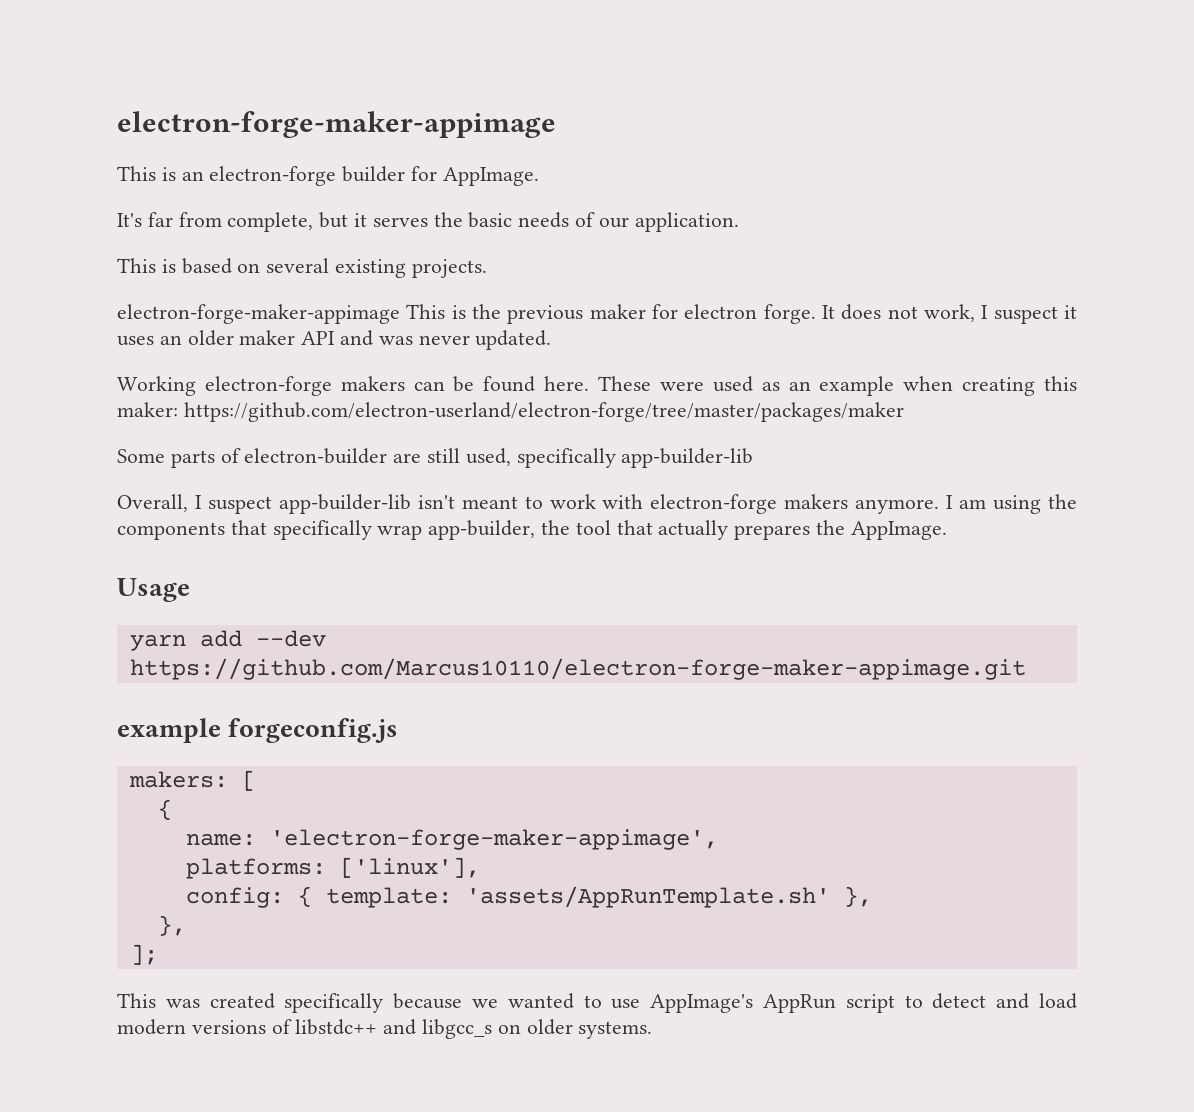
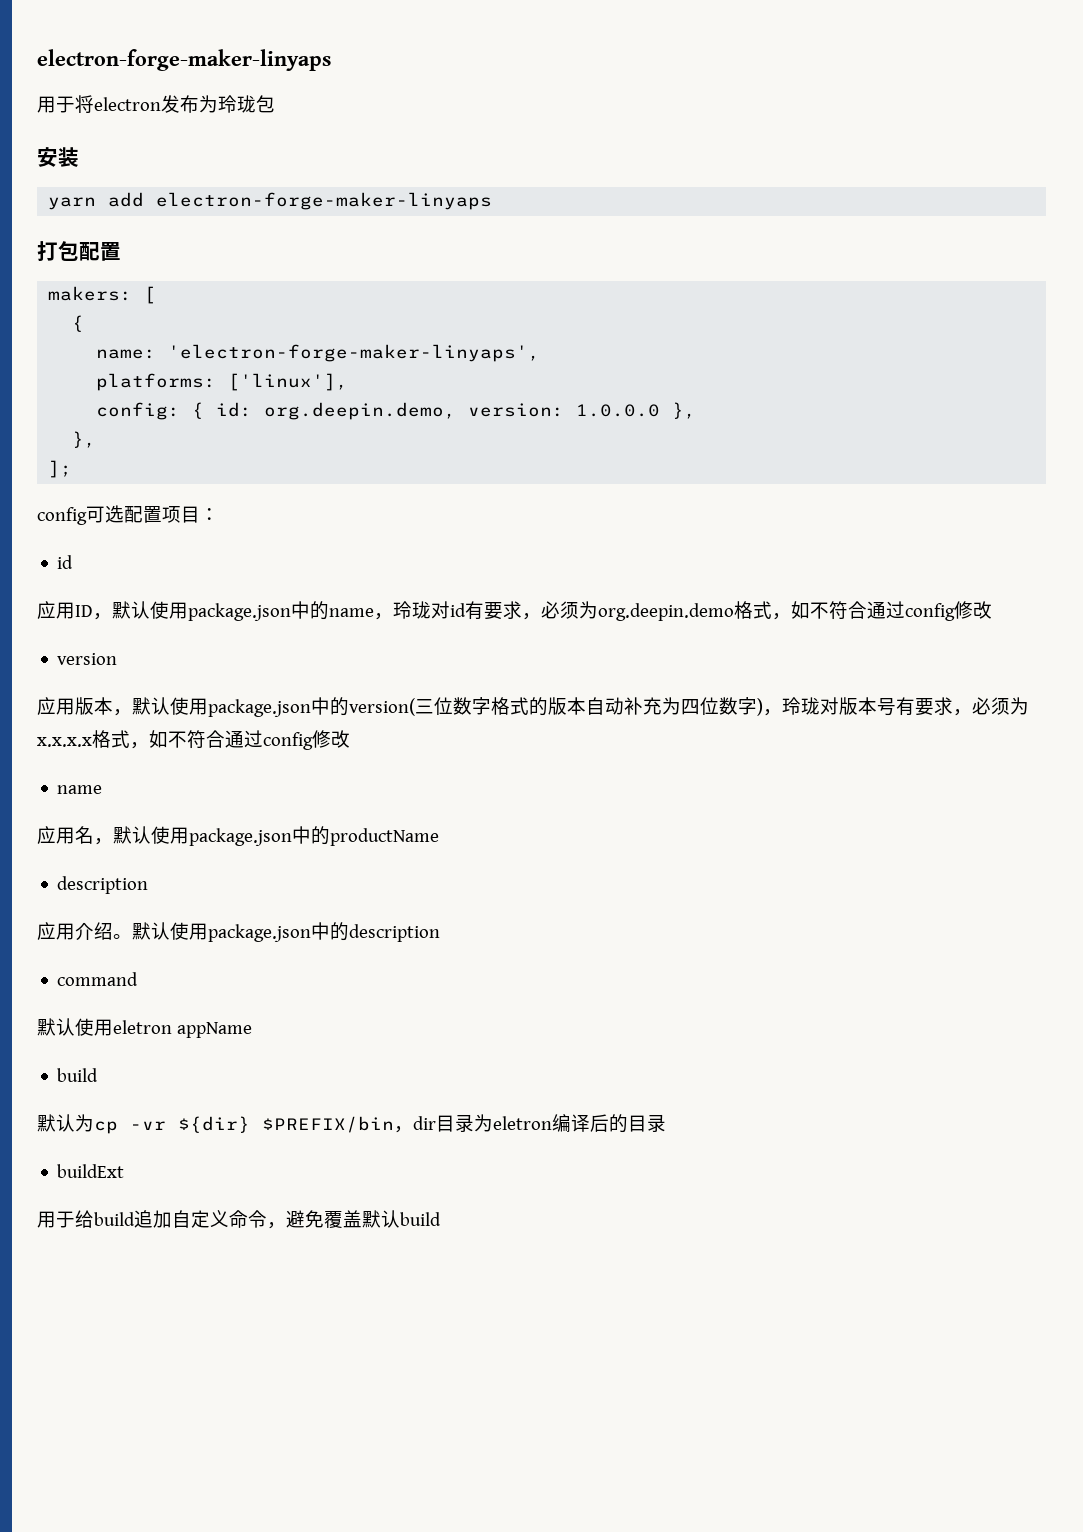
[117,111,556,138] [117,166,539,186] [117,212,739,232] [117,258,487,278] [117,304,1078,324] [117,330,552,350] [117,376,1077,396] [117,402,904,422] [117,448,754,468] [117,494,1077,514] [117,520,947,540] [117,578,190,602] [129,630,326,651] [129,658,1026,680] [117,718,399,743] electron-forge-maker-appimage // This is an electron-forge builder for AppImage. // It's far from complete, but it serves the basic needs of our application. // This is based on several existing projects. // electron-forge-maker-appimage This is the previous maker for electron forge. It does not work, I suspect it uses an older maker API and was never updated. // Working electron-forge makers can be found here. These were used as an example when creating this maker: https://github.com/electron-userland/electron-forge/tree/master/packages/maker // Some parts of electron-builder are still used, specifically app-builder-lib // Overall, I suspect app-builder-lib isn't meant to work with electron-forge makers anymore. I am using the components that specifically wrap app-builder, the tool that actually prepares the AppImage. // Usage // yarn add --dev https://github.com/Marcus10110/electron-forge-maker-appimage.git // example forgeconfig.js -> [37,49,331,71] [37,95,275,113] [37,147,79,167] [48,192,493,210] [37,241,121,261] electron-forge-maker-linyaps // 用于将electron发布为玲珑包 // 安装 // yarn add electron-forge-maker-linyaps // 打包配置
[269,829,718,850] 'electron-forge-maker-appimage', -> [168,344,541,362] 'electron-forge-maker-linyaps',
[325,886,830,908] template: 'assets/AppRunTemplate.sh' -> [216,402,661,420] id: org.deepin.demo, version: 1.0.0.0
[117,993,1077,1013] [117,1019,653,1039] This was created specifically because we wanted to use AppImage's AppRun script to detect and load modern versions of libstdc++ and libgcc_s on older systems. -> [37,505,219,525] [57,555,74,569] [37,601,992,621] [57,653,118,665] [37,697,1029,717] [37,730,350,750] [57,785,103,794] [37,826,439,846] [57,876,149,894] [37,922,440,942] [57,972,139,986] [37,1018,252,1038] [57,1068,99,1082] [37,1114,666,1134] [57,1164,125,1178] [37,1210,441,1229] config可选配置项目： // id // 应用ID，默认使用package.json中的name，玲珑对id有要求，必须为org.deepin.demo格式，如不符合通过config修改 // version // 应用版本，默认使用package.json中的version(三位数字格式的版本自动补充为四位数字)，玲珑对版本号有要求，必须为x.x.x.x格式，如不符合通过config修改 // name // 应用名，默认使用package.json中的productName // description // 应用介绍。默认使用package.json中的description // command // 默认使用eletron appName // build // 默认为cp -vr ${dir} $PREFIX/bin，dir目录为eletron编译后的目录 // buildExt // 用于给build追加自定义命令，避免覆盖默认build

